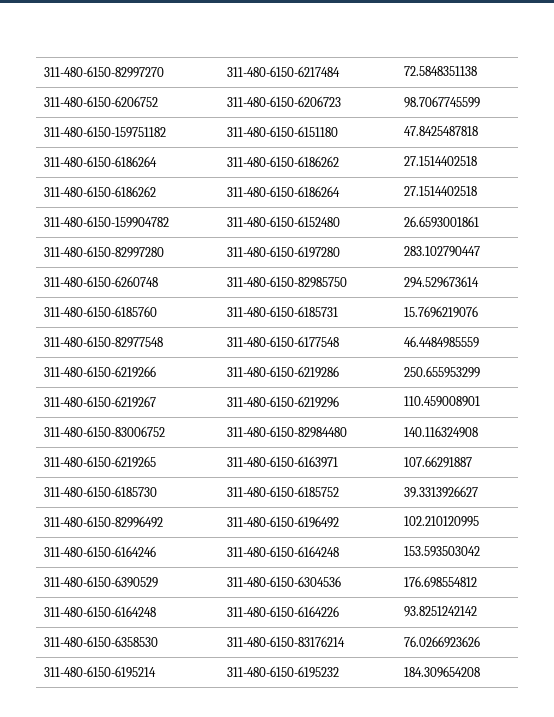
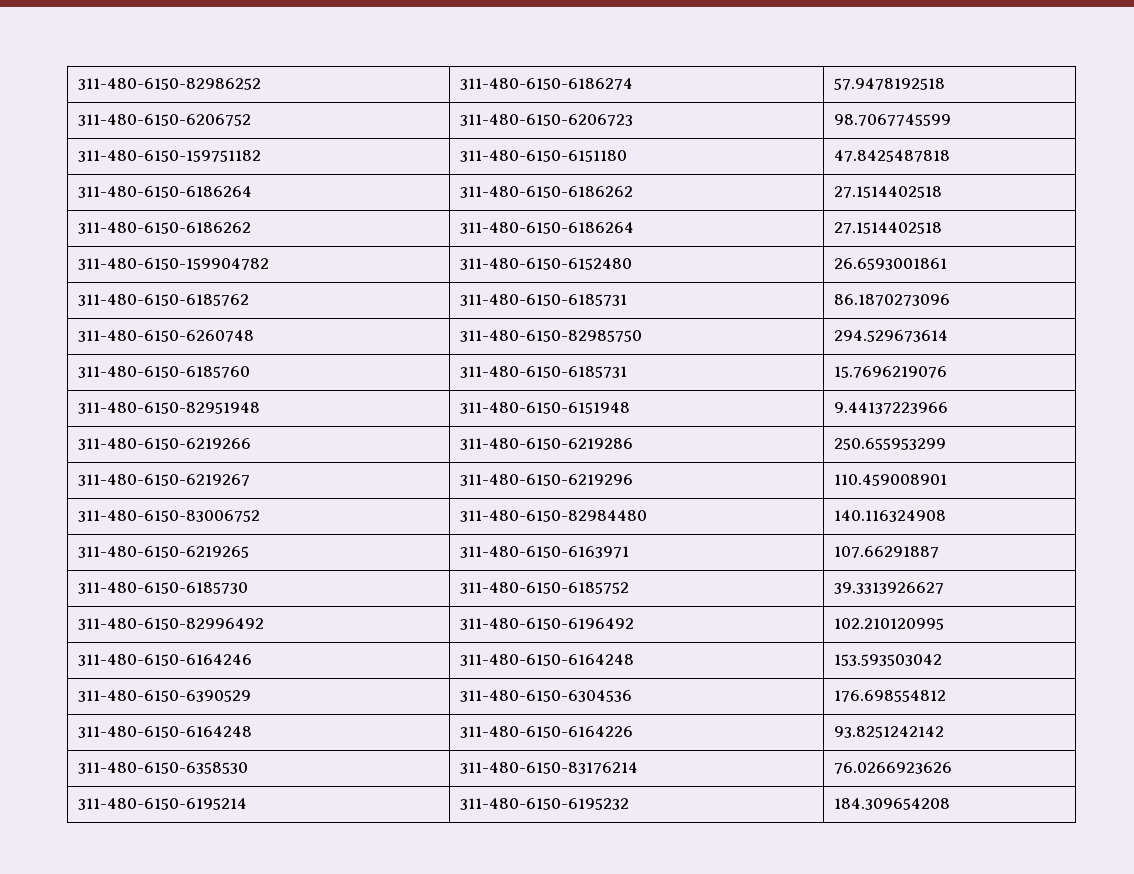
[44,66,165,78] [227,66,341,77] [404,66,478,76] 311-480-6150-82997270 | 311-480-6150-6217484 | 72.5848351138 -> [77,78,261,90] [459,78,633,90] [833,78,945,90] 311-480-6150-82986252 | 311-480-6150-6186274 | 57.9478192518
[44,246,165,258] [227,246,341,258] [404,246,481,257] 311-480-6150-82997280 | 311-480-6150-6197280 | 283.102790447 -> [77,294,249,306] [459,294,627,306] [833,294,950,306] 311-480-6150-6185762 | 311-480-6150-6185731 | 86.1870273096
[44,336,164,348] [227,336,340,347] [404,336,480,348] 311-480-6150-82977548 | 311-480-6150-6177548 | 46.4484985559 -> [77,402,260,414] [459,402,630,414] [833,402,948,414] 311-480-6150-82951948 | 311-480-6150-6151948 | 9.44137223966

